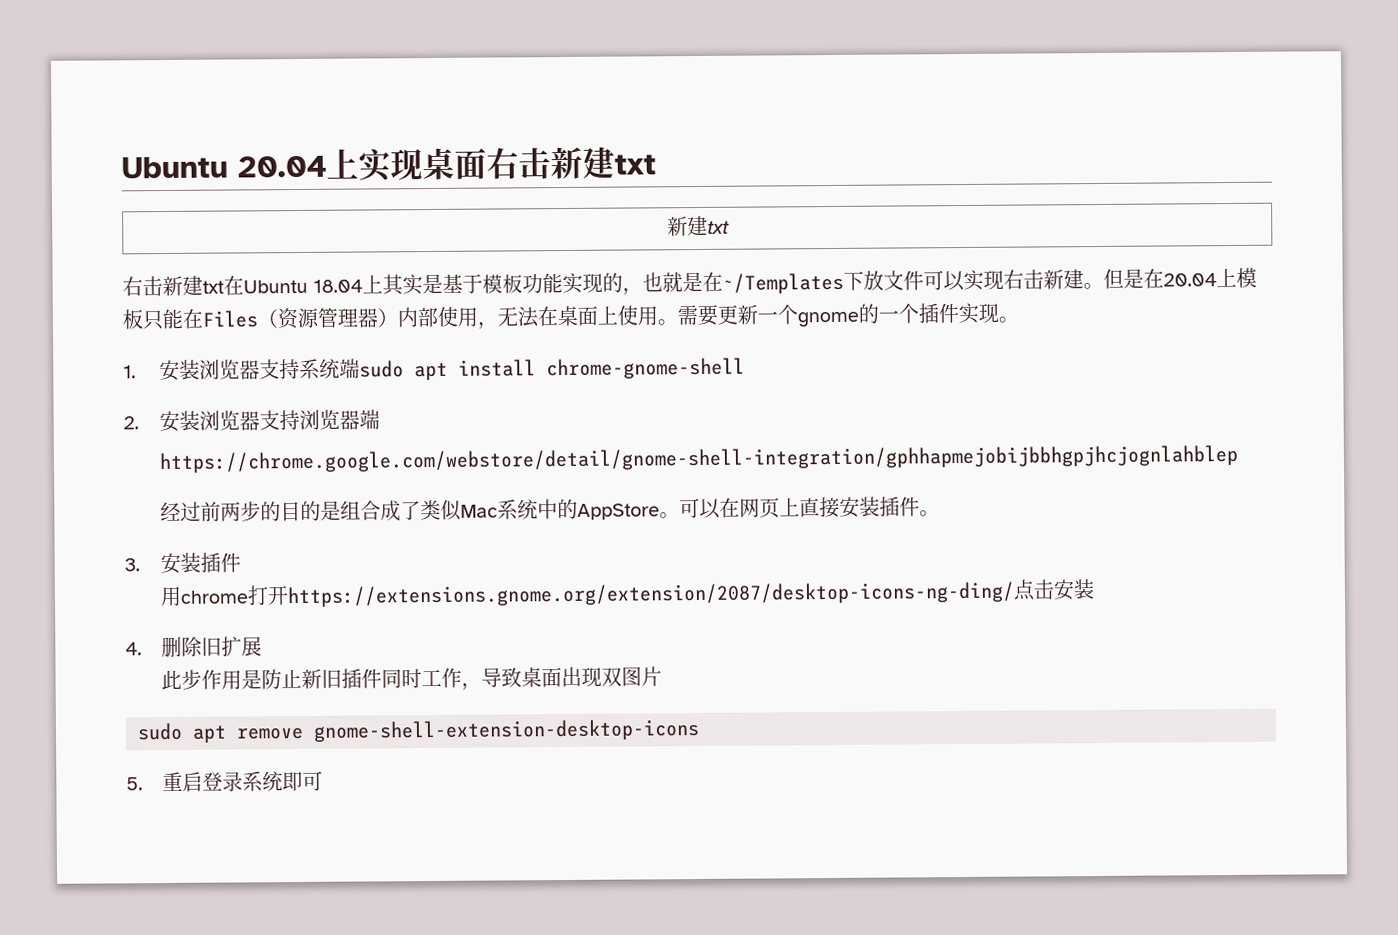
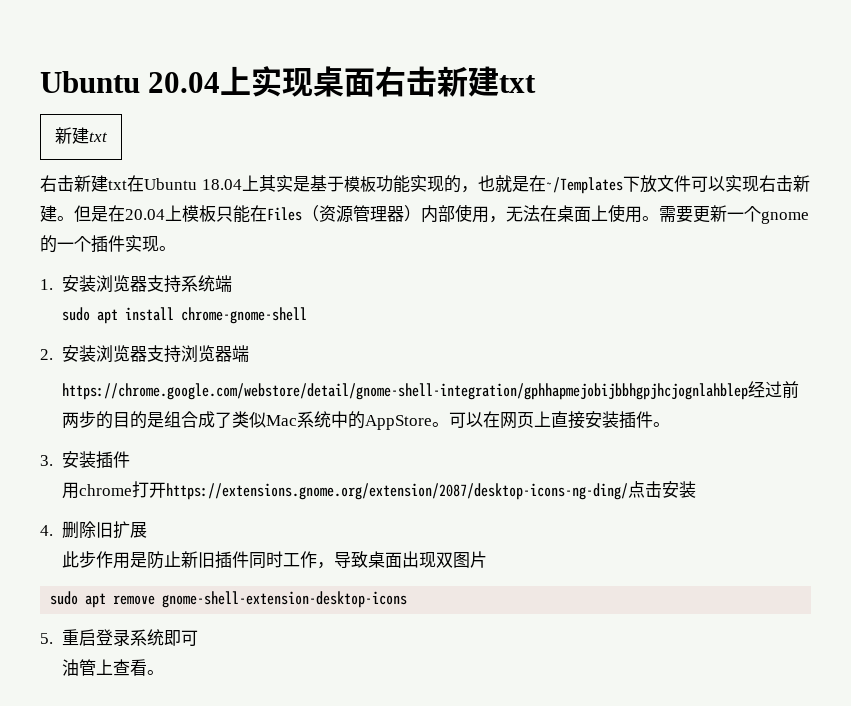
(360, 368) none -> (233, 283) //
(1238, 459) // -> (749, 391) none
(323, 780) none -> [62,659,165,676] // 油管上查看。

